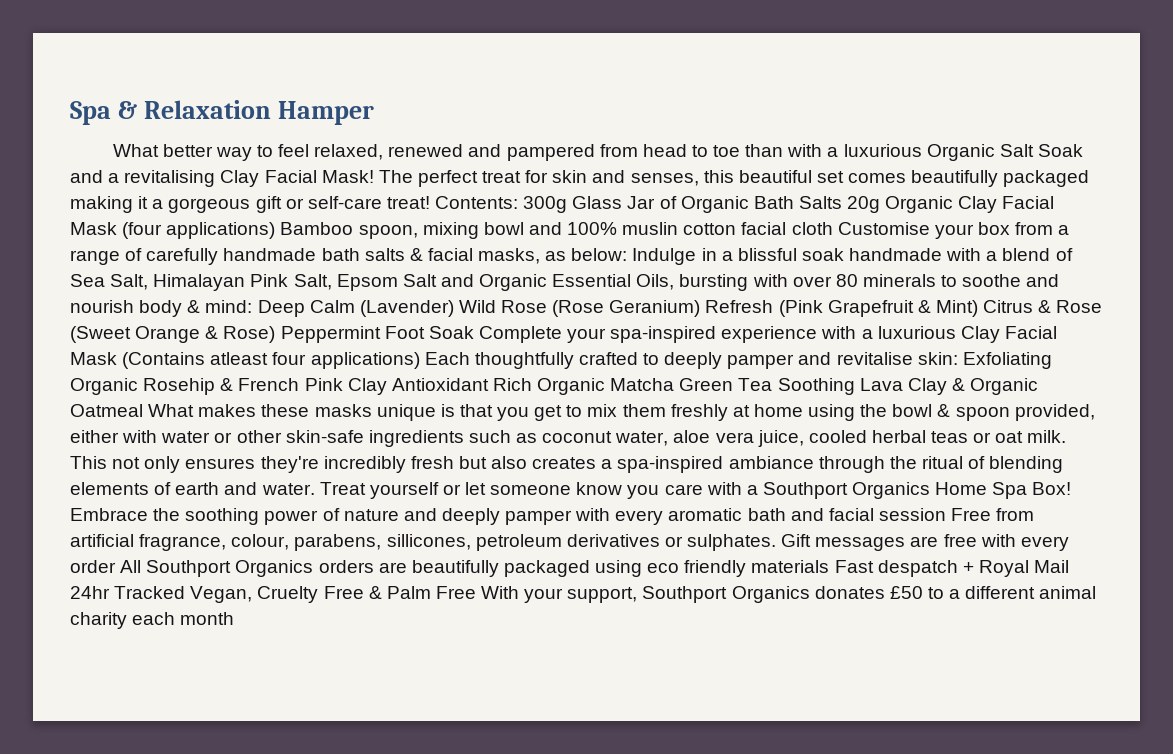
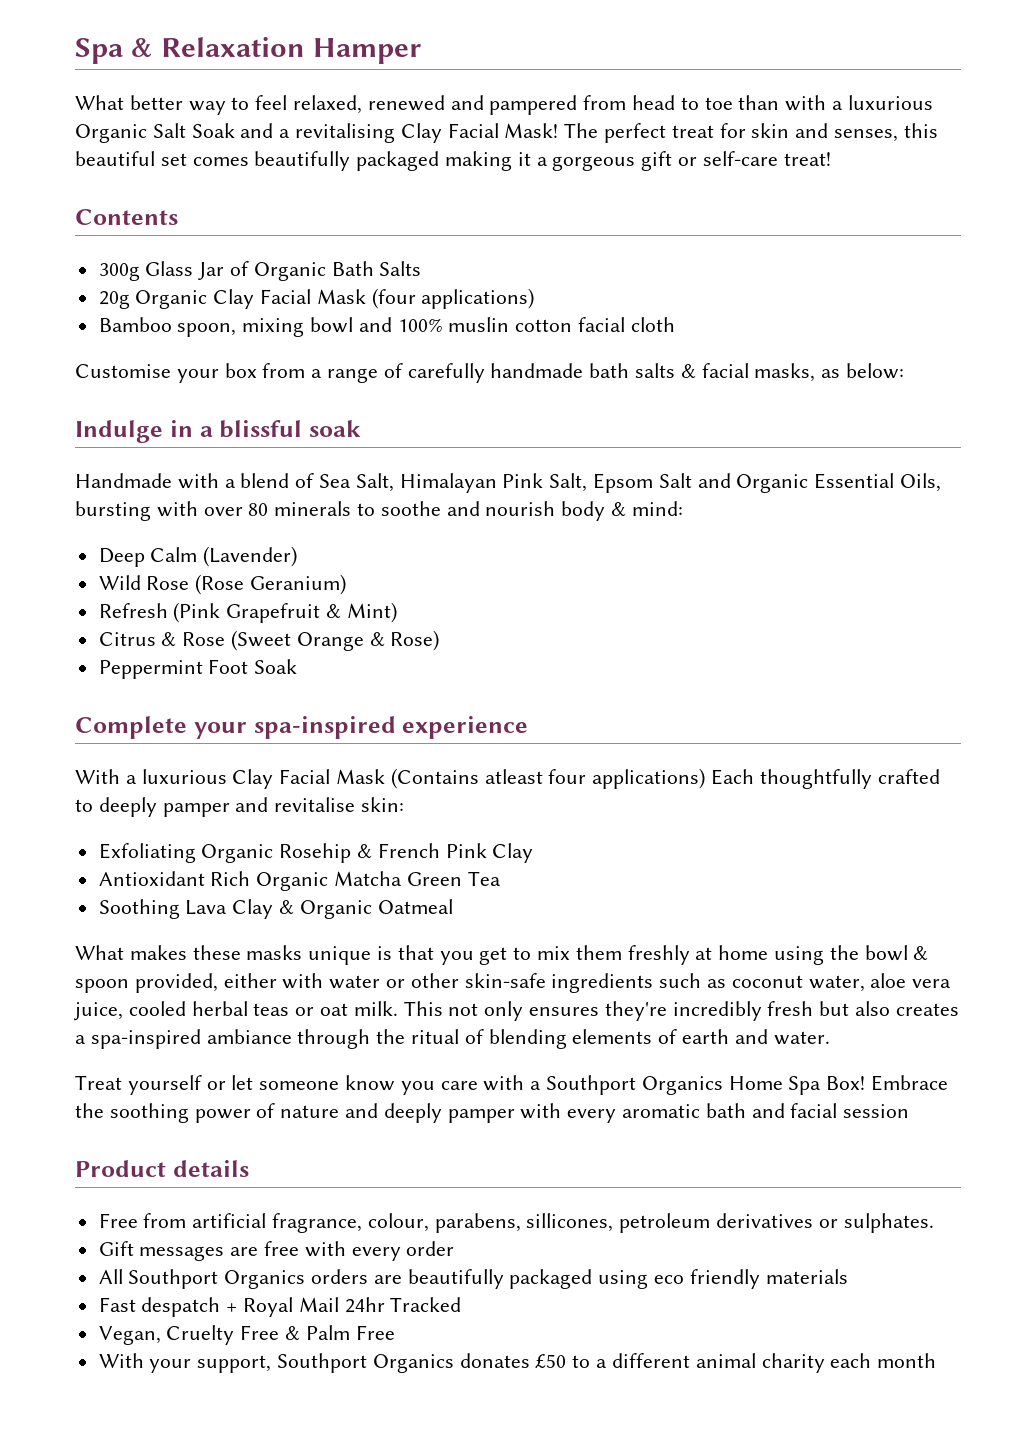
[435,196,519,209] Contents: -> [75,209,178,225] // Contents //
(842, 202) none -> (422, 268) //
(276, 230) none -> (535, 298) //
(833, 228) none -> (675, 324) //
(628, 254) none -> (905, 371) //
[849,248,943,261] handmade -> [75,473,172,488] // Handmade
(253, 306) none -> (683, 508) //
(454, 308) none -> (298, 556) //
(701, 308) none -> (347, 584) //
(978, 308) none -> (397, 612) //
(276, 334) none -> (440, 640) //
(474, 332) none -> (298, 666) //
[821,326,857,339] with -> [75,769,120,784] // With
(958, 358) none -> (405, 804) //
(387, 386) none -> (534, 853) //
(773, 384) none -> (501, 878) //
(143, 410) none -> (453, 906) //
(315, 489) none -> (830, 1038) //
(946, 514) none -> [75,1160,249,1177] // Product details //
(777, 542) none -> (934, 1223) //
(116, 566) none -> (455, 1248) //
(830, 566) none -> (848, 1276) //
(186, 592) none -> (462, 1304) //
(476, 592) none -> (395, 1332) //

